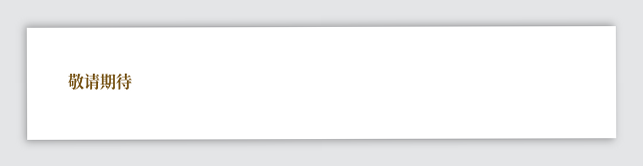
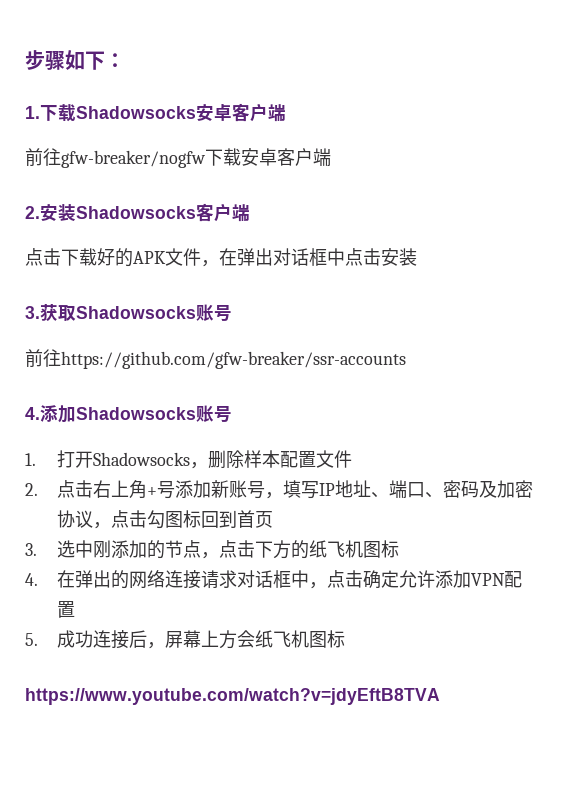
[67,72,133,91] 敬请期待 -> [25,50,125,70] [25,103,286,122] [25,148,331,168] [25,203,250,222] [25,248,417,267] [25,304,232,322] [25,349,406,369] [25,405,232,423] [25,450,352,469] [25,480,533,499] [56,510,273,529] [25,540,399,559] [25,570,522,589] [56,601,75,618] [25,630,345,649] [25,688,440,705] 步骤如下： // 1.下载Shadowsocks安卓客户端 // 前往gfw-breaker/nogfw下载安卓客户端 // 2.安装Shadowsocks客户端 // 点击下载好的APK文件，在弹出对话框中点击安装 // 3.获取Shadowsocks账号 // 前往https://github.com/gfw-breaker/ssr-accounts // 4.添加Shadowsocks账号 // 1.打开Shadowsocks，删除样本配置文件 // 2.点击右上角+号添加新账号，填写IP地址、端口、密码及加密协议，点击勾图标回到首页 // 3.选中刚添加的节点，点击下方的纸飞机图标 // 4.在弹出的网络连接请求对话框中，点击确定允许添加VPN配置 // 5.成功连接后，屏幕上方会纸飞机图标 // https://www.youtube.com/watch?v=jdyEftB8TVA

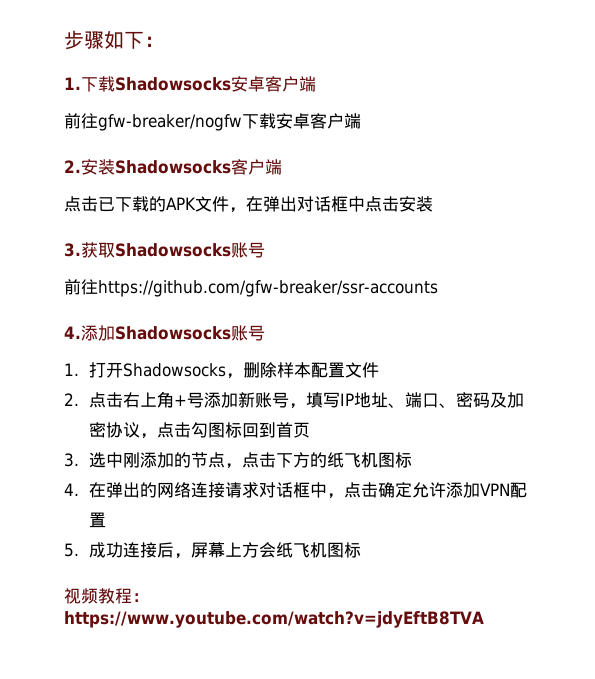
[61,248,115,266] 下载好 -> [98,196,149,212] 已下载
(345, 639) none -> [64,588,149,604] 视频教程：

